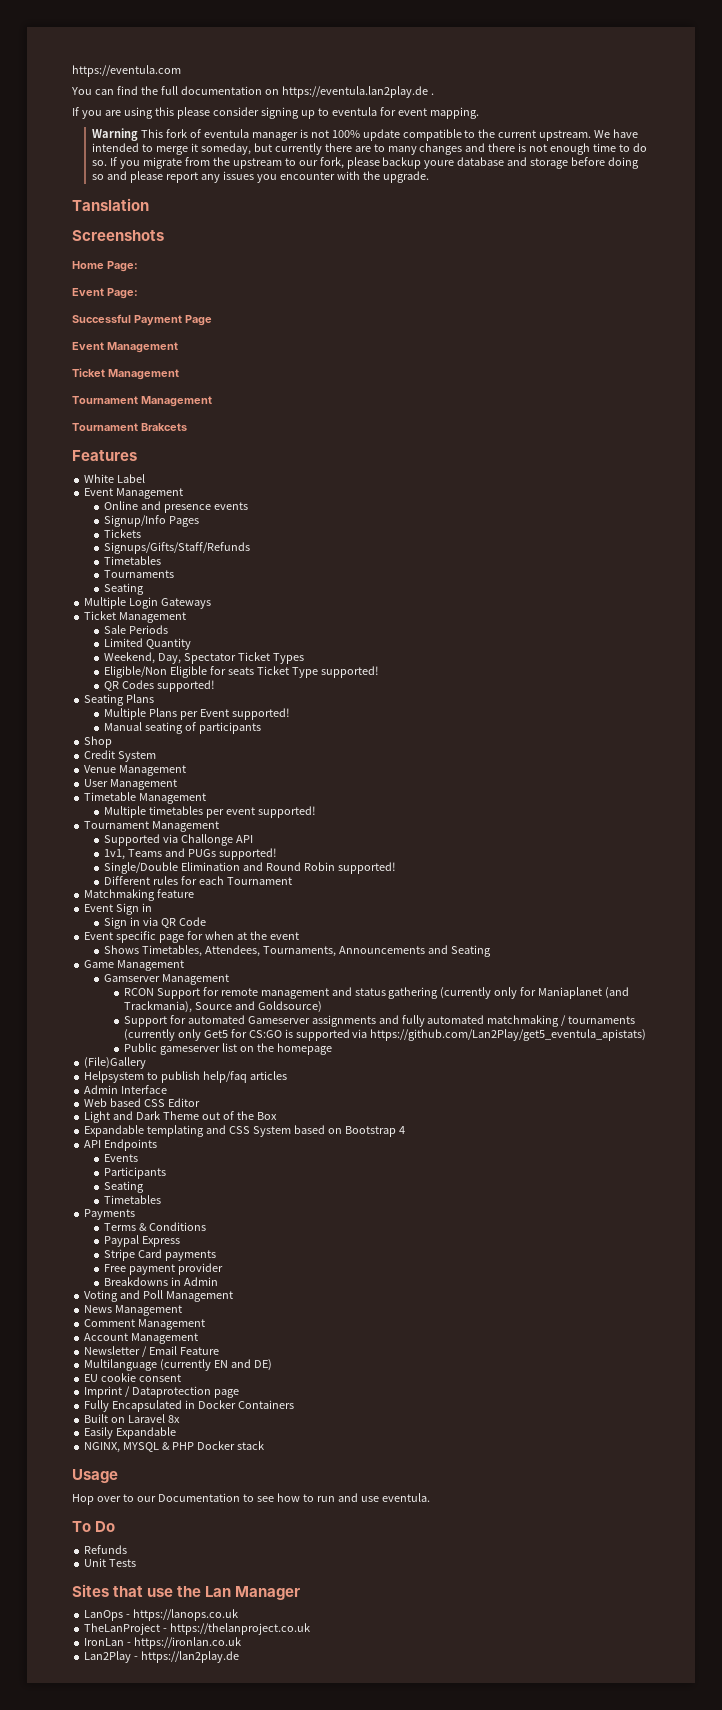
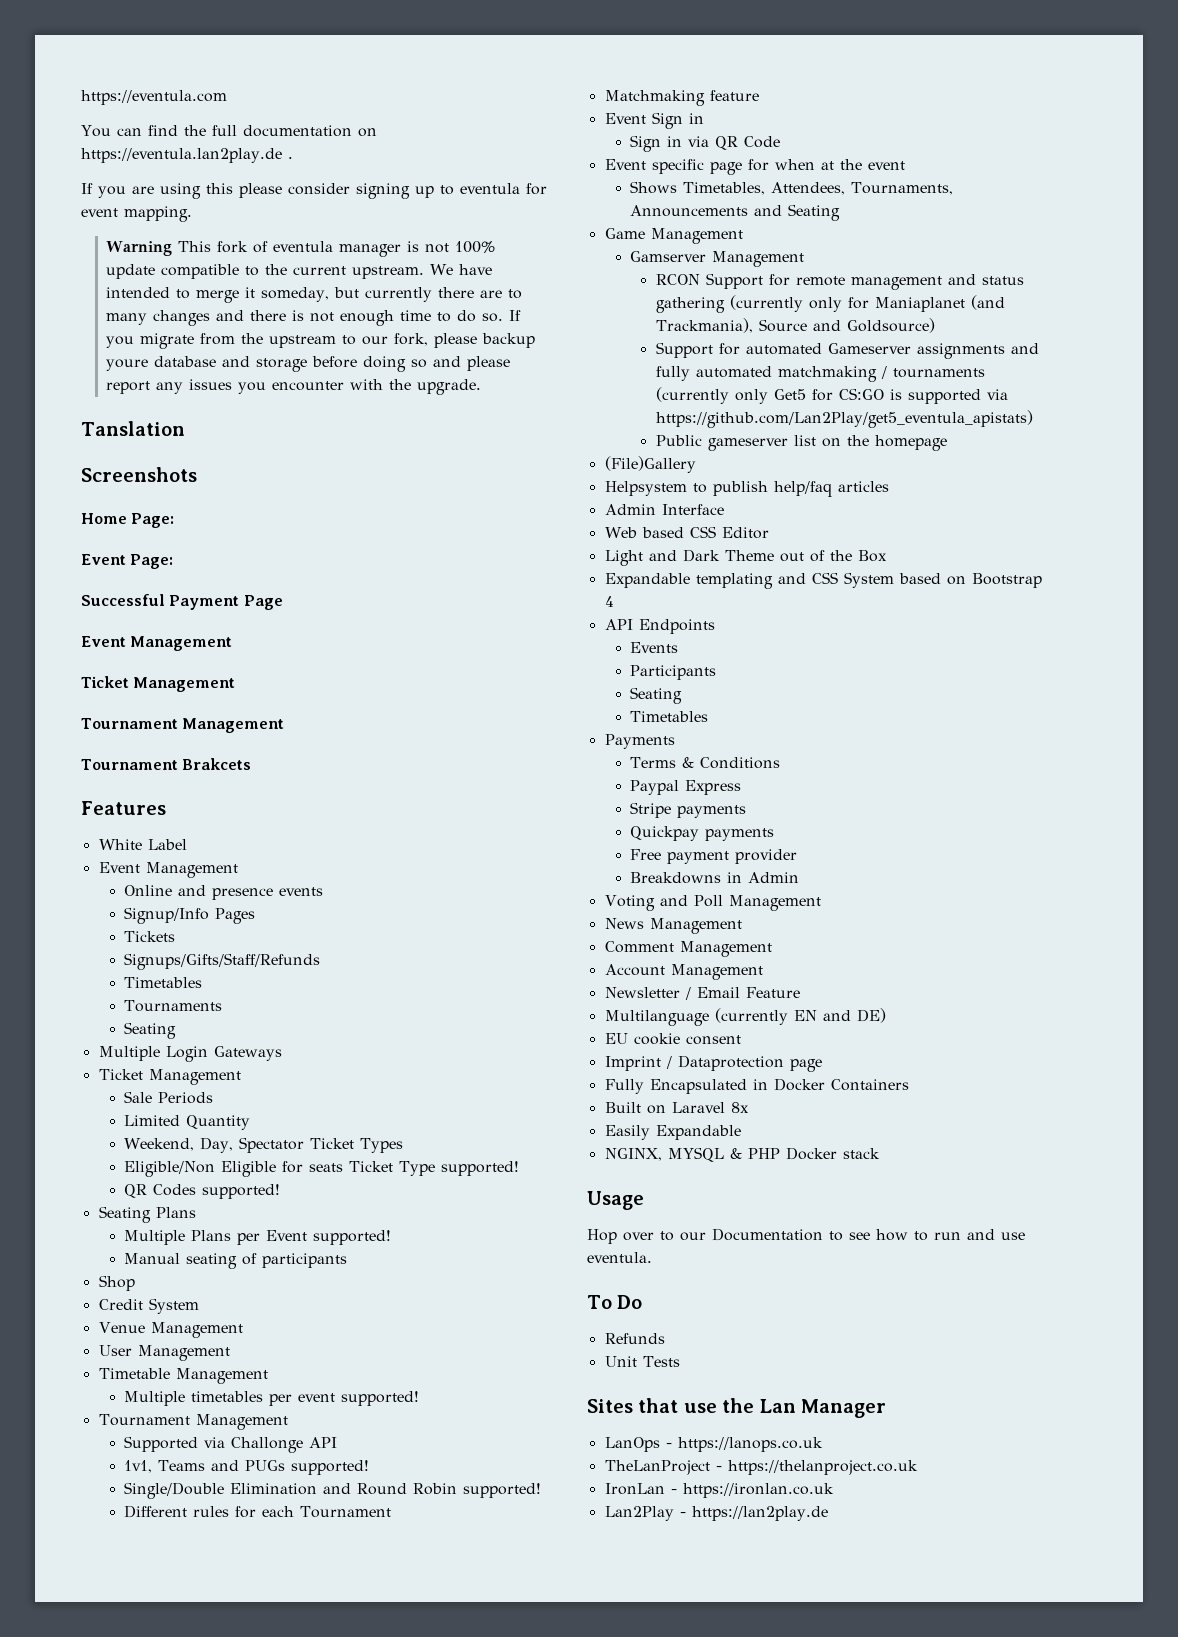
[137,1249,162,1258] Card -> [677,805,747,818] [630,826,700,841] payments // Quickpay

